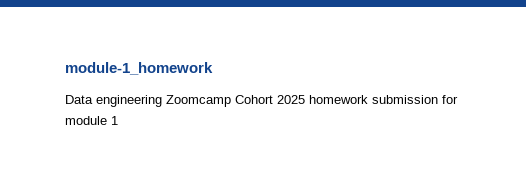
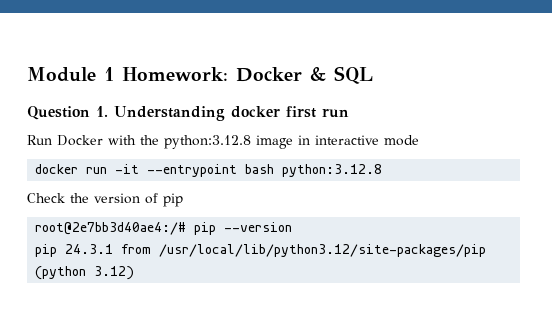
[65,62,213,75] [65,95,458,107] [65,116,118,125] module-1_homework // Data engineering Zoomcamp Cohort 2025 homework submission for module 1 -> [27,66,373,84] [27,106,349,121] [27,135,419,149] [35,164,383,177] [27,193,183,207] [35,222,293,235] [35,244,487,257] [35,266,135,280] Module 1 Homework: Docker & SQL // Question 1. Understanding docker first run // Run Docker with the python:3.12.8 image in interactive mode // docker run -it --entrypoint bash python:3.12.8 // Check the version of pip // root@2e7bb3d40ae4:/# pip --version // pip 24.3.1 from /usr/local/lib/python3.12/site-packages/pip (python 3.12)

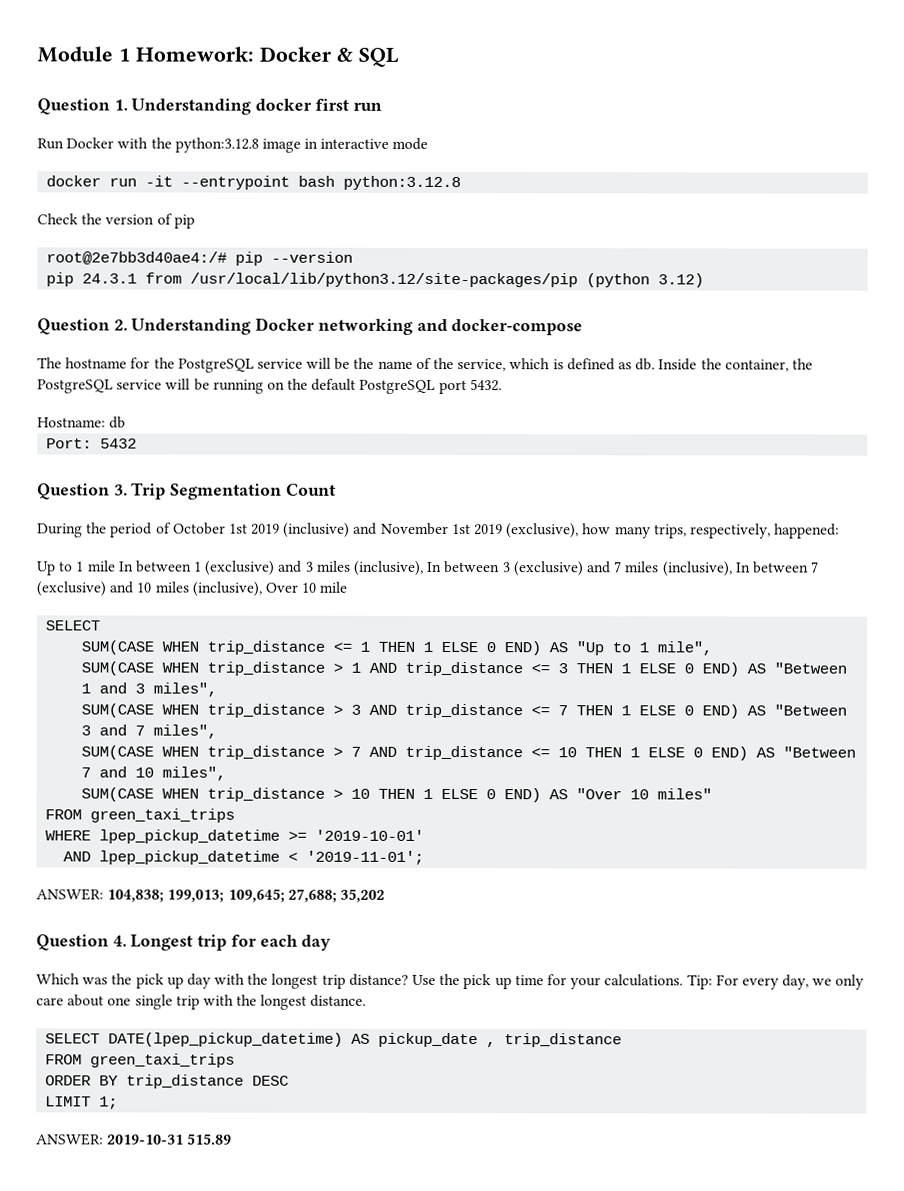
(135, 273) none -> [37,317,584,336] [37,357,813,373] [37,378,502,395] [37,416,127,429] [46,438,138,449] [37,482,336,500] [37,522,841,539] [37,560,820,577] [36,581,349,597] [45,620,101,631] [81,640,713,656] [81,661,848,677] [81,682,218,697] [81,703,848,719] [81,724,218,739] [81,745,857,761] [81,766,227,781] [81,787,713,803] [45,808,236,823] [45,829,425,844] [63,850,425,865] [36,888,385,903] [36,934,332,951] [36,973,865,990] [36,994,367,1010] [45,1032,623,1048] [45,1053,236,1068] [45,1074,290,1089] [45,1096,119,1110] [36,1133,233,1146] // Question 2. Understanding Docker networking and docker-compose // The hostname for the PostgreSQL service will be the name of the service, which is defined as db. Inside the container, the PostgreSQL service will be running on the default PostgreSQL port 5432. // Hostname: db // Port: 5432 // Question 3. Trip Segmentation Count // During the period of October 1st 2019 (inclusive) and November 1st 2019 (exclusive), how many trips, respectively, happened: // Up to 1 mile In between 1 (exclusive) and 3 miles (inclusive), In between 3 (exclusive) and 7 miles (inclusive), In between 7 (exclusive) and 10 miles (inclusive), Over 10 mile // SELECT // SUM(CASE WHEN trip_distance <= 1 THEN 1 ELSE 0 END) AS "Up to 1 mile", // SUM(CASE WHEN trip_distance > 1 AND trip_distance <= 3 THEN 1 ELSE 0 END) AS "Between 1 and 3 miles", // SUM(CASE WHEN trip_distance > 3 AND trip_distance <= 7 THEN 1 ELSE 0 END) AS "Between 3 and 7 miles", // SUM(CASE WHEN trip_distance > 7 AND trip_distance <= 10 THEN 1 ELSE 0 END) AS "Between 7 and 10 miles", // SUM(CASE WHEN trip_distance > 10 THEN 1 ELSE 0 END) AS "Over 10 miles" // FROM green_taxi_trips // WHERE lpep_pickup_datetime >= '2019-10-01' // AND lpep_pickup_datetime < '2019-11-01'; // ANSWER: 104,838; 199,013; 109,645; 27,688; 35,202 // Question 4. Longest trip for each day // Which was the pick up day with the longest trip distance? Use the pick up time for your calculations. Tip: For every day, we only care about one single trip with the longest distance. // SELECT DATE(lpep_pickup_datetime) AS pickup_date , trip_distance // FROM green_taxi_trips // ORDER BY trip_distance DESC // LIMIT 1; // ANSWER: 2019-10-31 515.89

